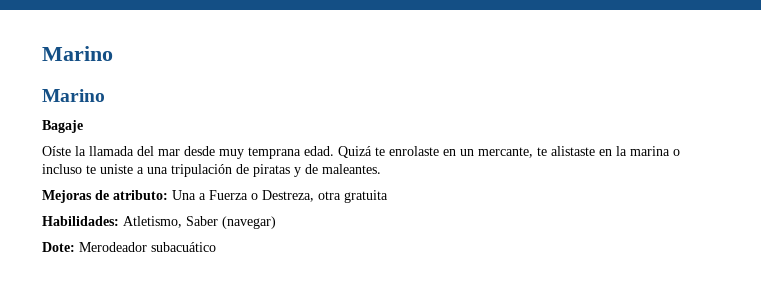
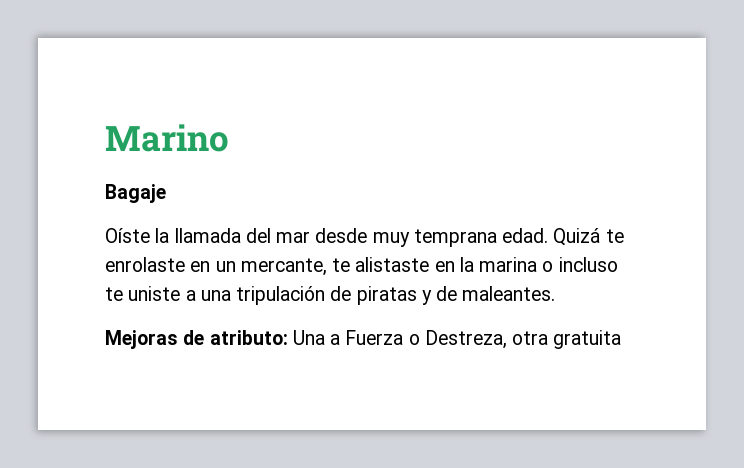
[42,46,113,61] [42,89,105,102] Marino // Marino -> [105,124,229,152] Marino
[42,216,276,229] [42,242,216,252] // Habilidades: Atletismo, Saber (navegar) // Dote: Merodeador subacuático -> (622, 339) none

